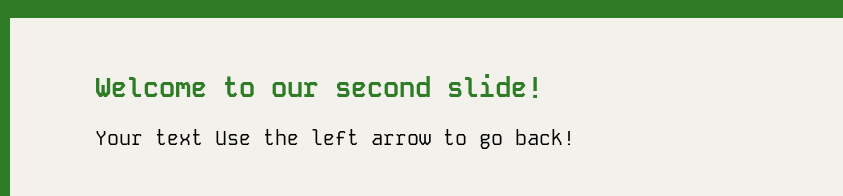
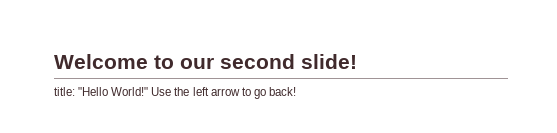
[95,129,203,145] Your text -> [54,87,149,96] title: "Hello World!"

